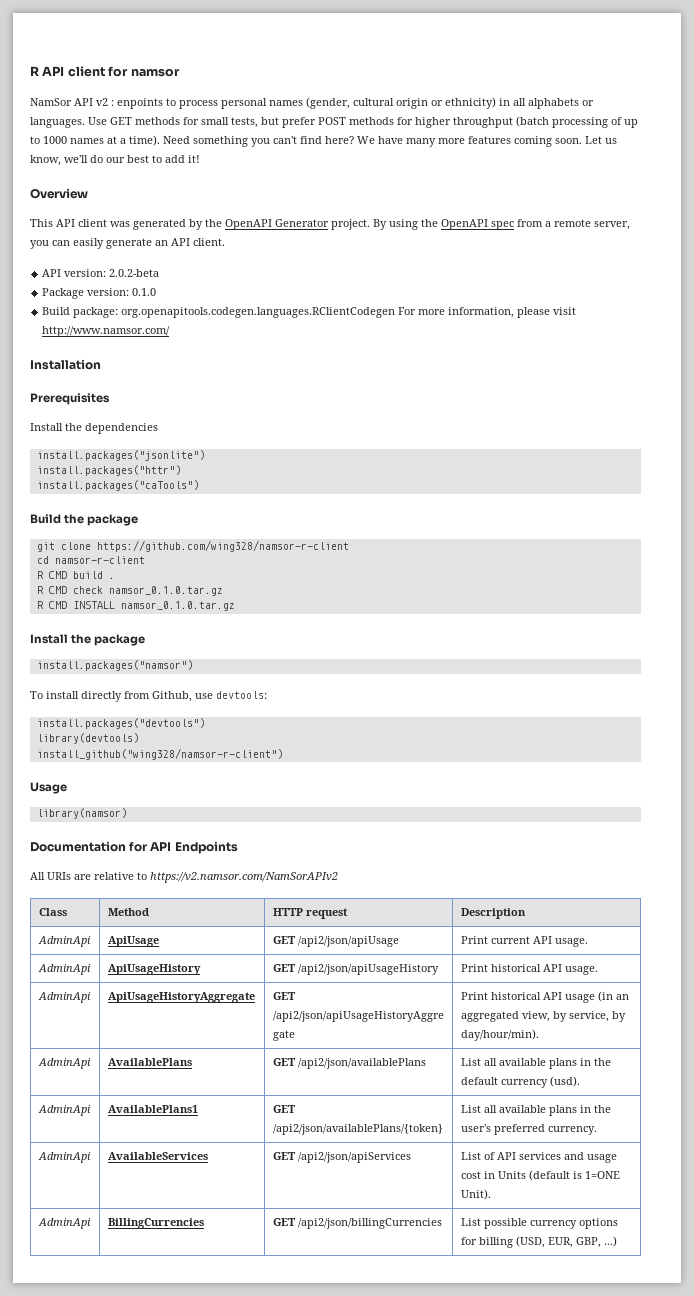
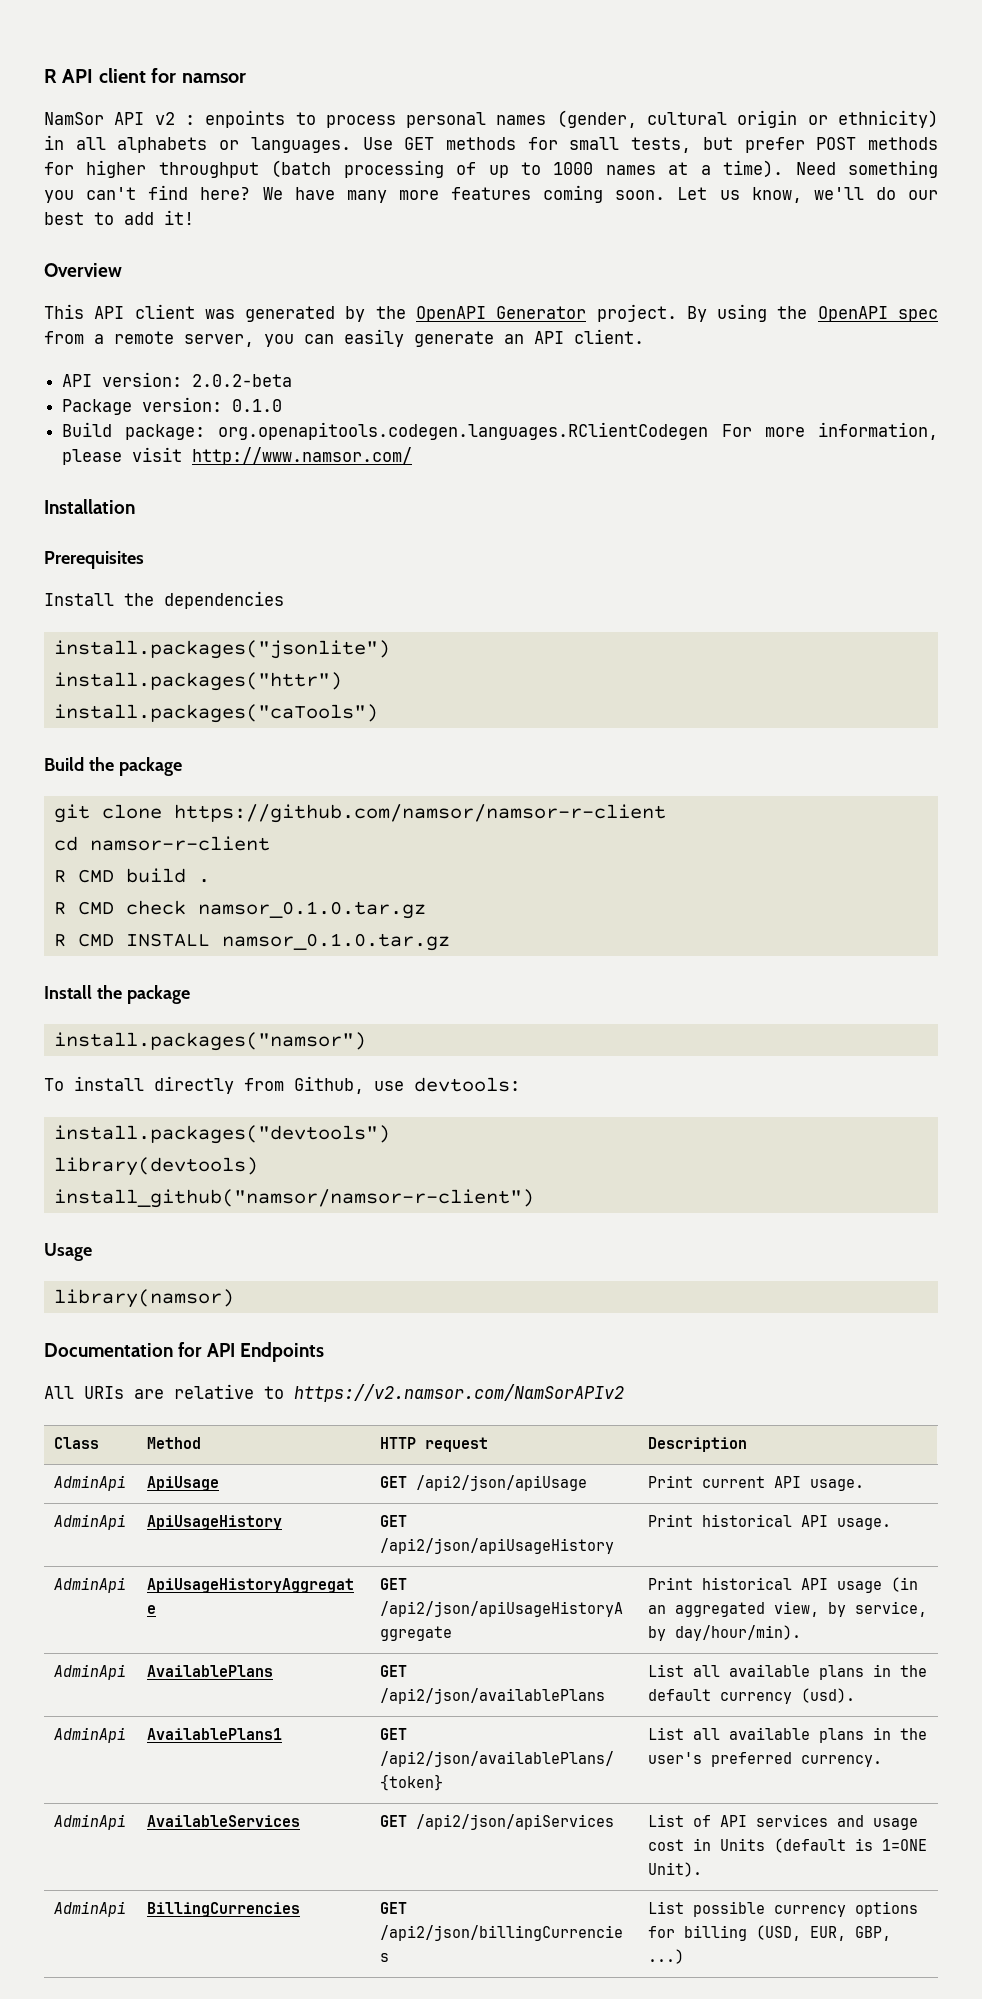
[96,540,349,552] https://github.com/wing328/namsor-r-client -> [173,804,666,823] https://github.com/namsor/namsor-r-client
[36,748,283,760] install_github("wing328/namsor-r-client") -> [53,1189,534,1208] install_github("namsor/namsor-r-client")

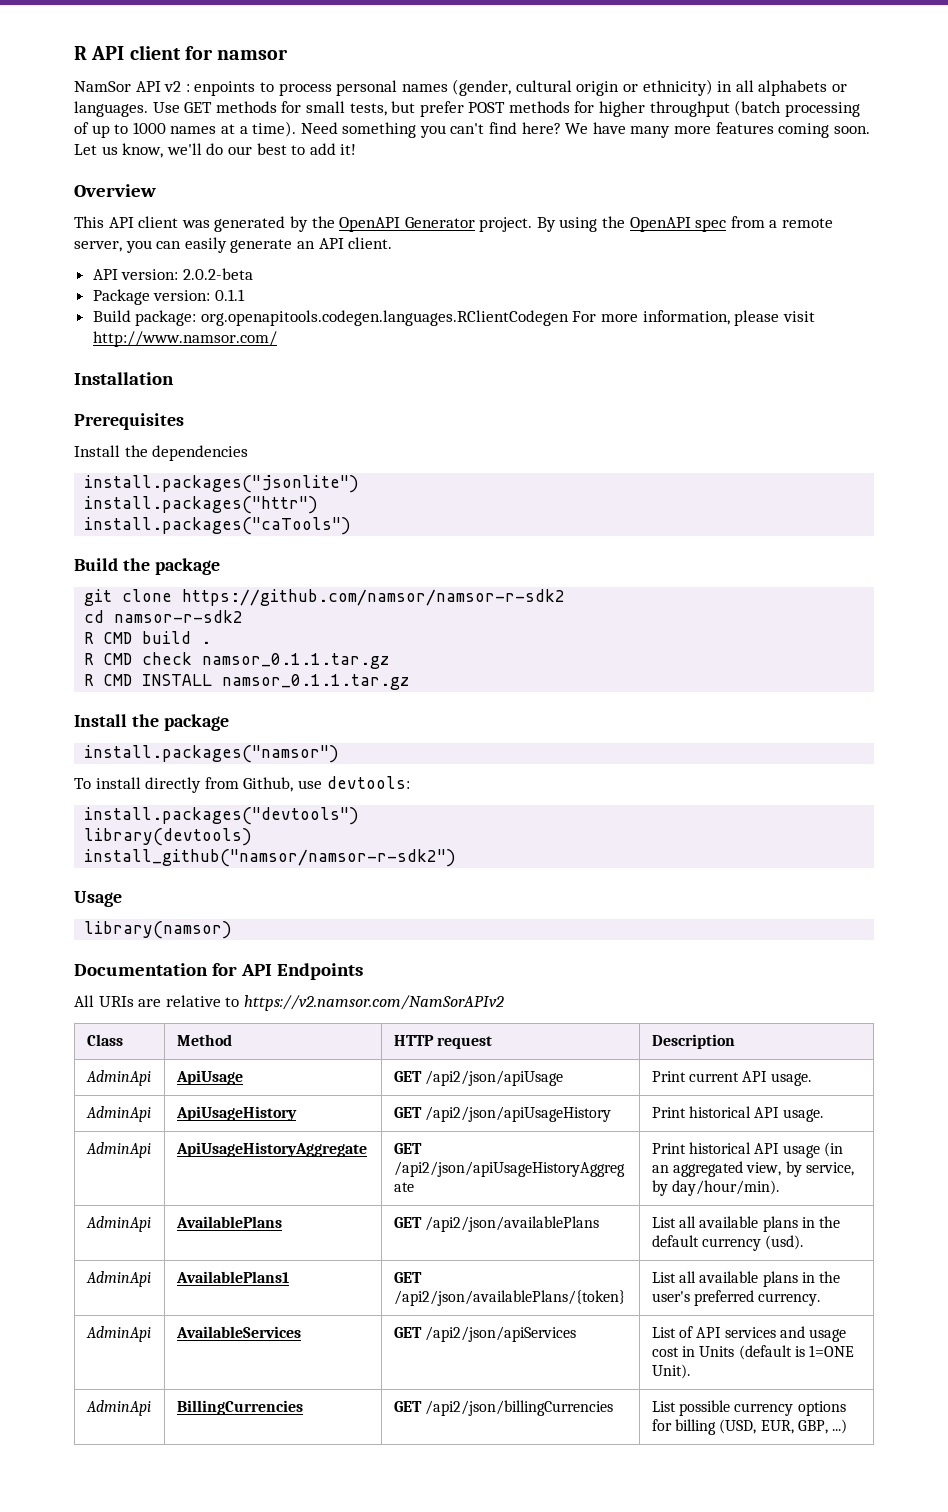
[232,399,283,412] 0.1.0 -> [214,289,245,301] 0.1.1
[173,804,666,823] https://github.com/namsor/namsor-r-client -> [182,589,566,606] https://github.com/namsor/namsor-r-sdk2
[89,836,270,851] namsor-r-client -> [114,610,244,623] namsor-r-sdk2
[197,901,426,919] namsor_0.1.0.tar.gz -> [202,653,390,669] namsor_0.1.1.tar.gz
[221,933,450,951] namsor_0.1.0.tar.gz -> [222,674,410,690] namsor_0.1.1.tar.gz
[53,1189,534,1208] install_github("namsor/namsor-r-client") -> [84,849,457,867] install_github("namsor/namsor-r-sdk2")

